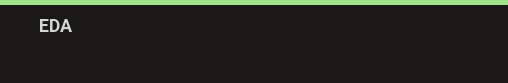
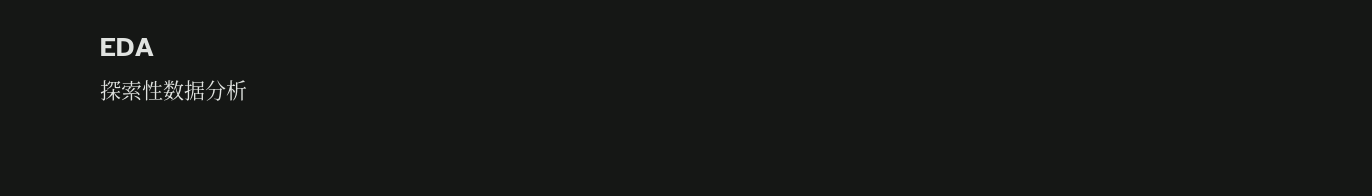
(73, 25) none -> [100,80,247,101] // 探索性数据分析

